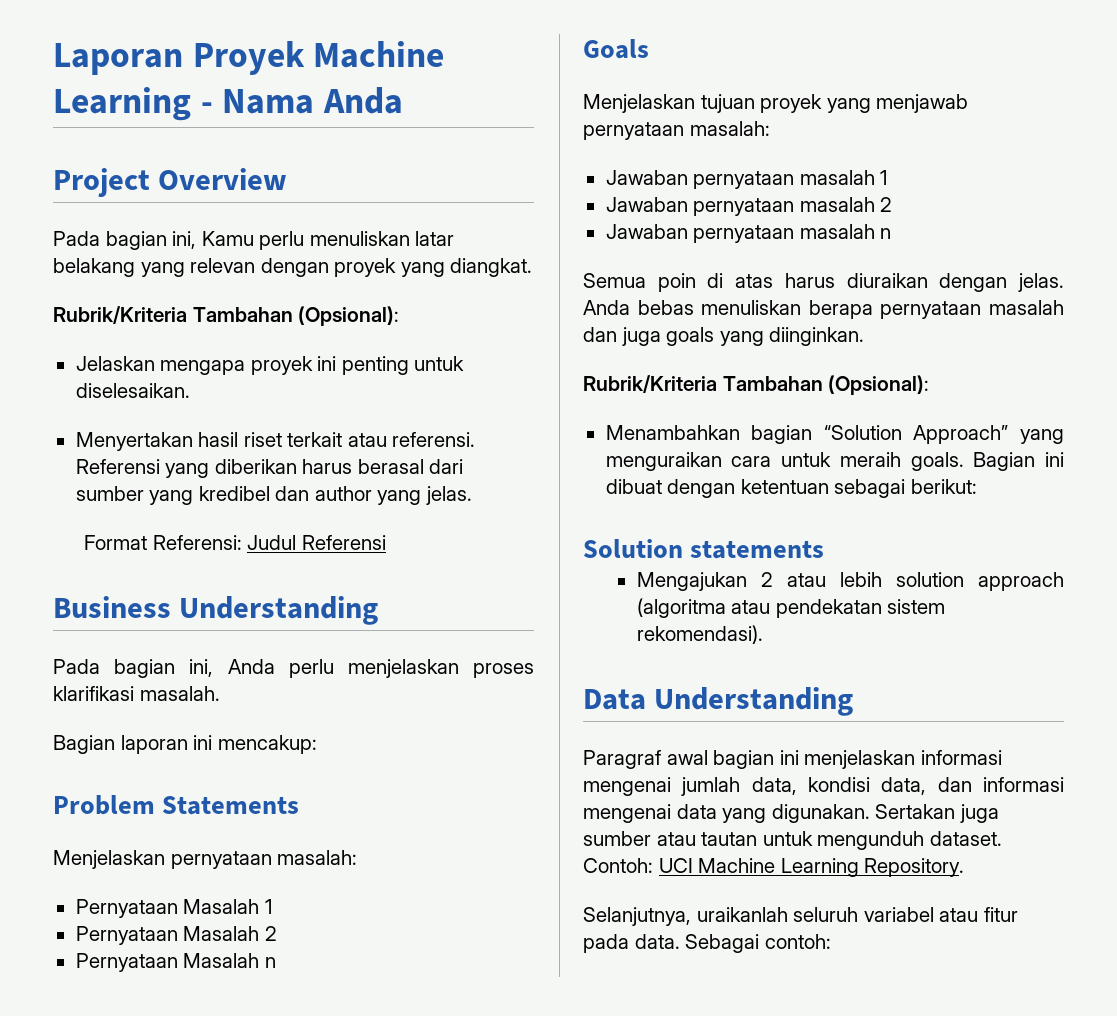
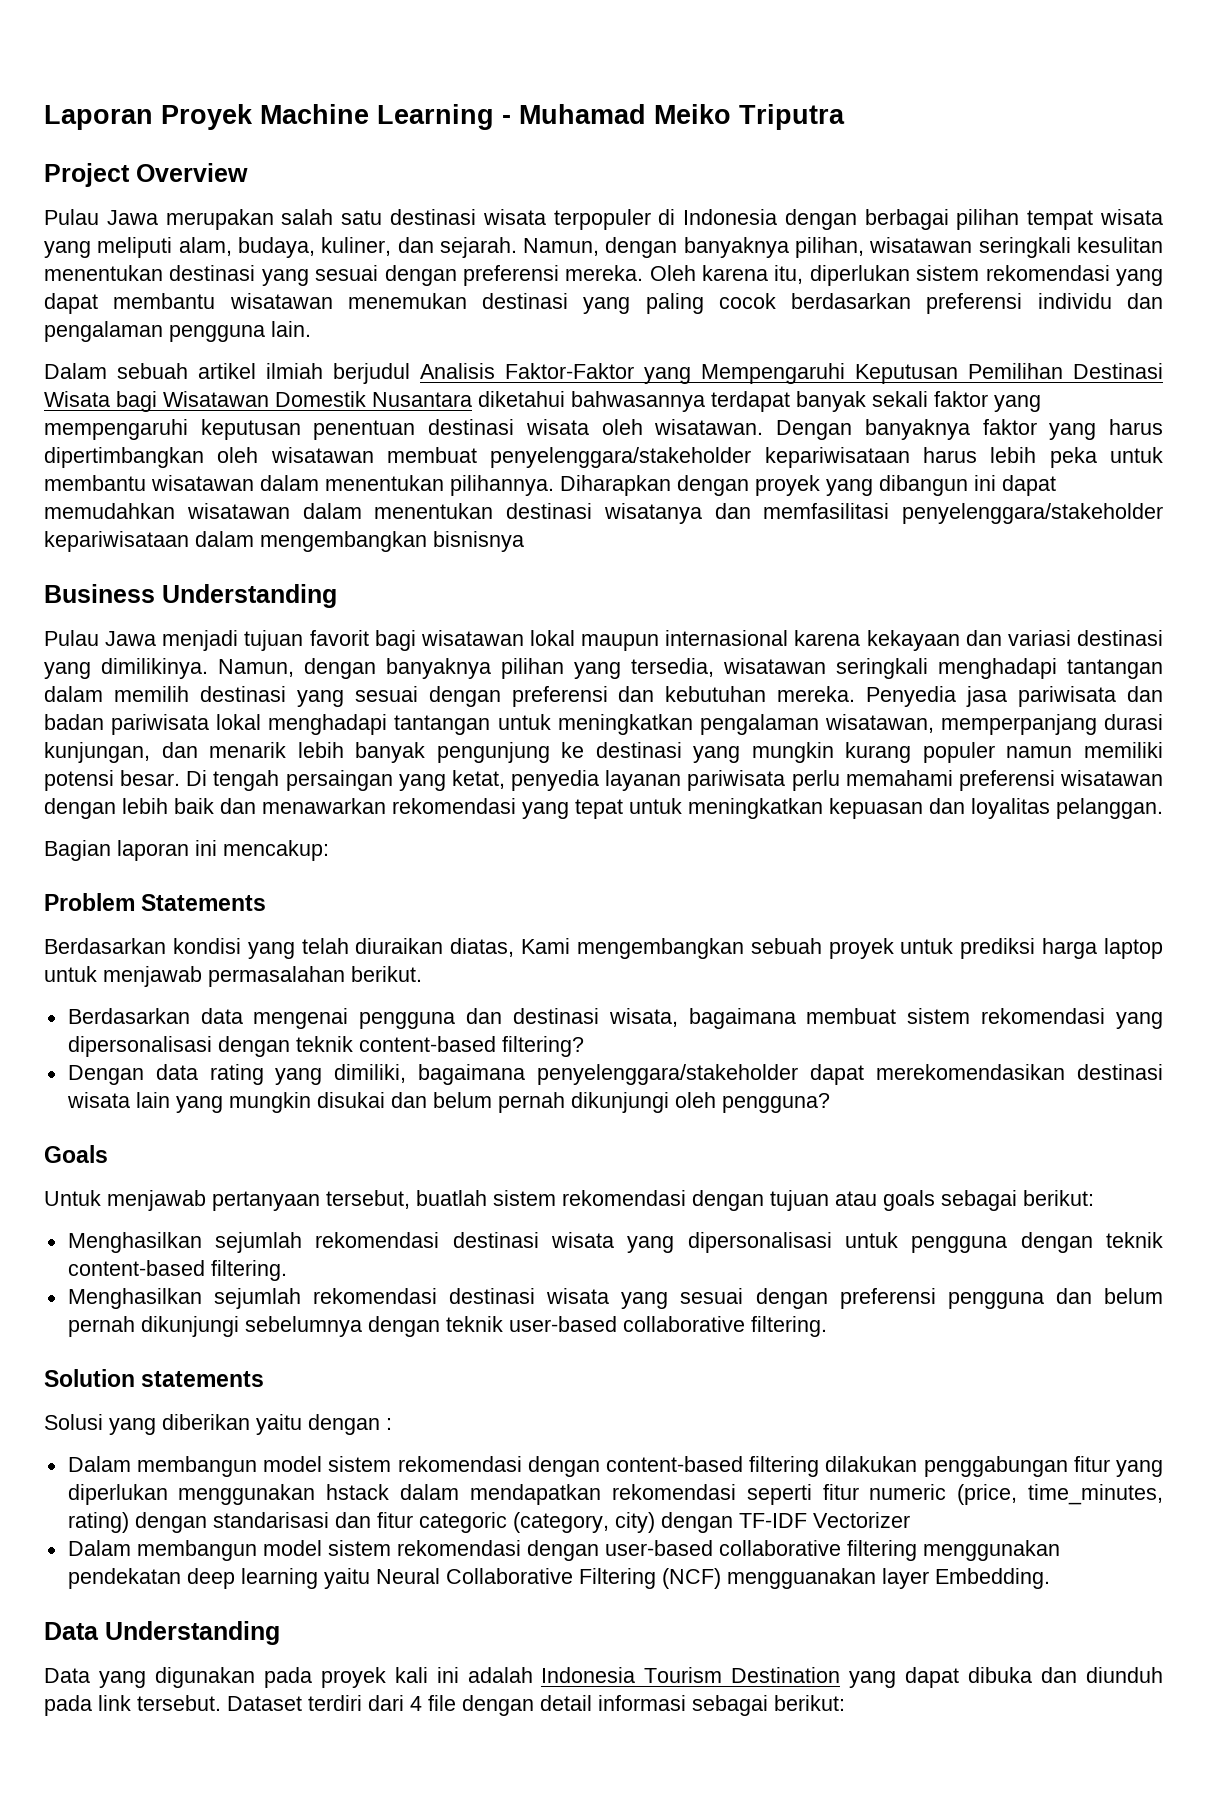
[222,87,403,114] Nama Anda -> [519,104,845,130] Muhamad Meiko Triputra
[53,231,455,250] [53,258,533,277] [53,306,400,326] [75,356,465,375] [75,383,190,398] [75,432,476,451] [75,459,464,478] [75,486,472,505] [84,535,386,550] [53,596,379,625] [53,659,534,678] [53,686,220,701] Pada bagian ini, Kamu perlu menuliskan latar belakang yang relevan dengan proyek yang diangkat. // Rubrik/Kriteria Tambahan (Opsional): // Jelaskan mengapa proyek ini penting untuk diselesaikan. // Menyertakan hasil riset terkait atau referensi. Referensi yang diberikan harus berasal dari sumber yang kredibel dan author yang jelas. // Format Referensi: Judul Referensi // Business Understanding // Pada bagian ini, Anda perlu menjelaskan proses klarifikasi masalah. -> [44,209,1164,230] [44,237,1163,258] [44,265,1163,286] [44,293,1163,314] [44,321,311,342] [44,363,1163,384] [44,391,1041,412] [44,419,1164,440] [44,447,1163,468] [44,475,1056,496] [44,503,1163,524] [44,531,524,552] [44,584,337,608] [44,630,1163,651] [44,658,1163,679] [44,686,1163,707] [44,714,1163,735] [44,742,1163,763] [44,770,1164,791] [44,798,1163,819] Pulau Jawa merupakan salah satu destinasi wisata terpopuler di Indonesia dengan berbagai pilihan tempat wisata yang meliputi alam, budaya, kuliner, dan sejarah. Namun, dengan banyaknya pilihan, wisatawan seringkali kesulitan menentukan destinasi yang sesuai dengan preferensi mereka. Oleh karena itu, diperlukan sistem rekomendasi yang dapat membantu wisatawan menemukan destinasi yang paling cocok berdasarkan preferensi individu dan pengalaman pengguna lain. // Dalam sebuah artikel ilmiah berjudul Analisis Faktor-Faktor yang Mempengaruhi Keputusan Pemilihan Destinasi Wisata bagi Wisatawan Domestik Nusantara diketahui bahwasannya terdapat banyak sekali faktor yang mempengaruhi keputusan penentuan destinasi wisata oleh wisatawan. Dengan banyaknya faktor yang harus dipertimbangkan oleh wisatawan membuat penyelenggara/stakeholder kepariwisataan harus lebih peka untuk membantu wisatawan dalam menentukan pilihannya. Diharapkan dengan proyek yang dibangun ini dapat memudahkan wisatawan dalam menentukan destinasi wisatanya dan memfasilitasi penyelenggara/stakeholder kepariwisataan dalam mengembangkan bisnisnya // Business Understanding // Pulau Jawa menjadi tujuan favorit bagi wisatawan lokal maupun internasional karena kekayaan dan variasi destinasi yang dimilikinya. Namun, dengan banyaknya pilihan yang tersedia, wisatawan seringkali menghadapi tantangan dalam memilih destinasi yang sesuai dengan preferensi dan kebutuhan mereka. Penyedia jasa pariwisata dan badan pariwisata lokal menghadapi tantangan untuk meningkatkan pengalaman wisatawan, memperpanjang durasi kunjungan, dan menarik lebih banyak pengunjung ke destinasi yang mungkin kurang populer namun memiliki potensi besar. Di tengah persaingan yang ketat, penyedia layanan pariwisata perlu memahami preferensi wisatawan dengan lebih baik dan menawarkan rekomendasi yang tepat untuk meningkatkan kepuasan dan loyalitas pelanggan.
[53,850,358,869] [75,899,272,918] [75,926,277,945] [75,953,276,972] [583,39,649,59] [583,94,969,113] [583,121,770,140] [605,170,888,189] [605,197,893,216] [605,224,892,243] [583,273,1064,292] [583,300,1064,319] [583,327,865,346] [583,375,930,395] [605,425,1064,444] [605,452,1064,471] [605,479,977,498] [583,539,825,559] [636,572,1064,591] [636,598,946,618] [636,625,763,644] [583,687,854,716] [583,750,1002,769] [583,777,1064,796] [583,804,999,823] [583,831,1002,850] [583,858,965,877] [583,907,1018,926] [583,934,831,953] Menjelaskan pernyataan masalah: // Pernyataan Masalah 1 // Pernyataan Masalah 2 // Pernyataan Masalah n // Goals // Menjelaskan tujuan proyek yang menjawab pernyataan masalah: // Jawaban pernyataan masalah 1 // Jawaban pernyataan masalah 2 // Jawaban pernyataan masalah n // Semua poin di atas harus diuraikan dengan jelas. Anda bebas menuliskan berapa pernyataan masalah dan juga goals yang diinginkan. // Rubrik/Kriteria Tambahan (Opsional): // Menambahkan bagian “Solution Approach” yang menguraikan cara untuk meraih goals. Bagian ini dibuat dengan ketentuan sebagai berikut: // Solution statements // Mengajukan 2 atau lebih solution approach (algoritma atau pendekatan sistem rekomendasi). // Data Understanding // Paragraf awal bagian ini menjelaskan informasi mengenai jumlah data, kondisi data, dan informasi mengenai data yang digunakan. Sertakan juga sumber atau tautan untuk mengunduh dataset. Contoh: UCI Machine Learning Repository. // Selanjutnya, uraikanlah seluruh variabel atau fitur pada data. Sebagai contoh: -> [44,938,1163,959] [44,966,422,987] [67,1008,1163,1029] [67,1036,584,1057] [67,1064,1163,1085] [66,1092,830,1113] [44,1145,108,1163] [44,1190,1094,1211] [67,1232,1164,1253] [67,1260,287,1281] [67,1288,1163,1309] [67,1316,827,1337] [44,1369,265,1387] [44,1414,392,1435] [67,1456,1164,1477] [67,1484,1164,1505] [67,1512,910,1533] [67,1540,1060,1561] [67,1568,1050,1589] [44,1621,280,1645] [44,1667,1163,1688] [44,1695,845,1716] Berdasarkan kondisi yang telah diuraikan diatas, Kami mengembangkan sebuah proyek untuk prediksi harga laptop untuk menjawab permasalahan berikut. // Berdasarkan data mengenai pengguna dan destinasi wisata, bagaimana membuat sistem rekomendasi yang dipersonalisasi dengan teknik content-based filtering? // Dengan data rating yang dimiliki, bagaimana penyelenggara/stakeholder dapat merekomendasikan destinasi wisata lain yang mungkin disukai dan belum pernah dikunjungi oleh pengguna? // Goals // Untuk menjawab pertanyaan tersebut, buatlah sistem rekomendasi dengan tujuan atau goals sebagai berikut: // Menghasilkan sejumlah rekomendasi destinasi wisata yang dipersonalisasi untuk pengguna dengan teknik content-based filtering. // Menghasilkan sejumlah rekomendasi destinasi wisata yang sesuai dengan preferensi pengguna dan belum pernah dikunjungi sebelumnya dengan teknik user-based collaborative filtering. // Solution statements // Solusi yang diberikan yaitu dengan : // Dalam membangun model sistem rekomendasi dengan content-based filtering dilakukan penggabungan fitur yang diperlukan menggunakan hstack dalam mendapatkan rekomendasi seperti fitur numeric (price, time_minutes, rating) dengan standarisasi dan fitur categoric (category, city) dengan TF-IDF Vectorizer // Dalam membangun model sistem rekomendasi dengan user-based collaborative filtering menggunakan pendekatan deep learning yaitu Neural Collaborative Filtering (NCF) mengguanakan layer Embedding. // Data Understanding // Data yang digunakan pada proyek kali ini adalah Indonesia Tourism Destination yang dapat dibuka dan diunduh pada link tersebut. Dataset terdiri dari 4 file dengan detail informasi sebagai berikut:

